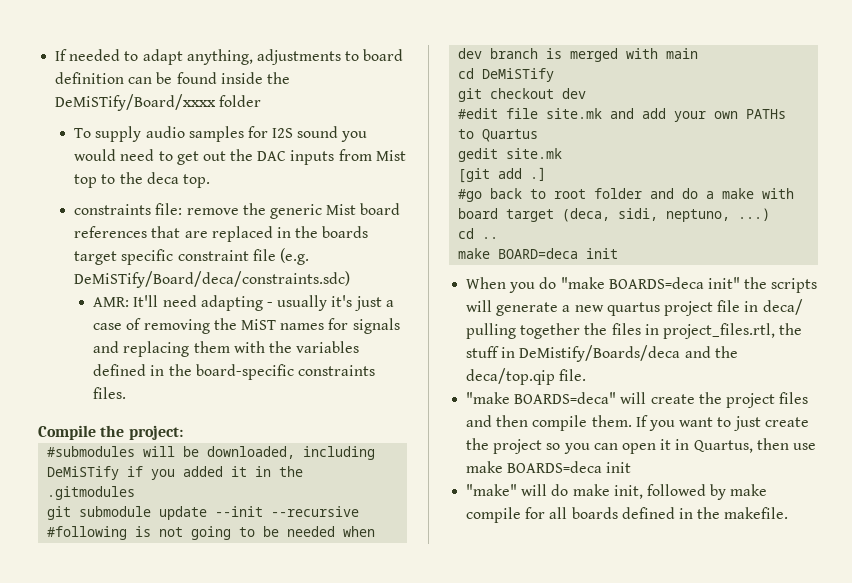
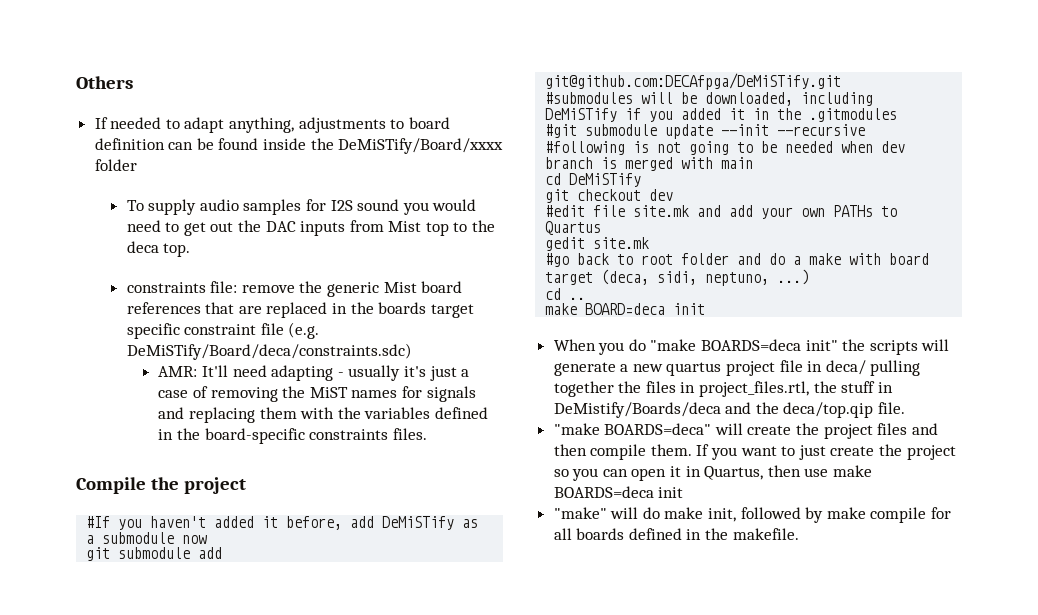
(55, 55) none -> [76,76,133,89] Others //
[128,425,183,440] project: -> [184,477,247,494] [86,516,479,530] [86,532,208,544] [86,547,223,561] [545,73,842,90] project // #If you haven't added it before, add DeMiSTify as a submodule now // git submodule add git@github.com:DECAfpga/DeMiSTify.git
[47,506,72,520] git -> [545,124,578,138] #git
[458,167,547,183] // [git add .] -> (650, 243) none

